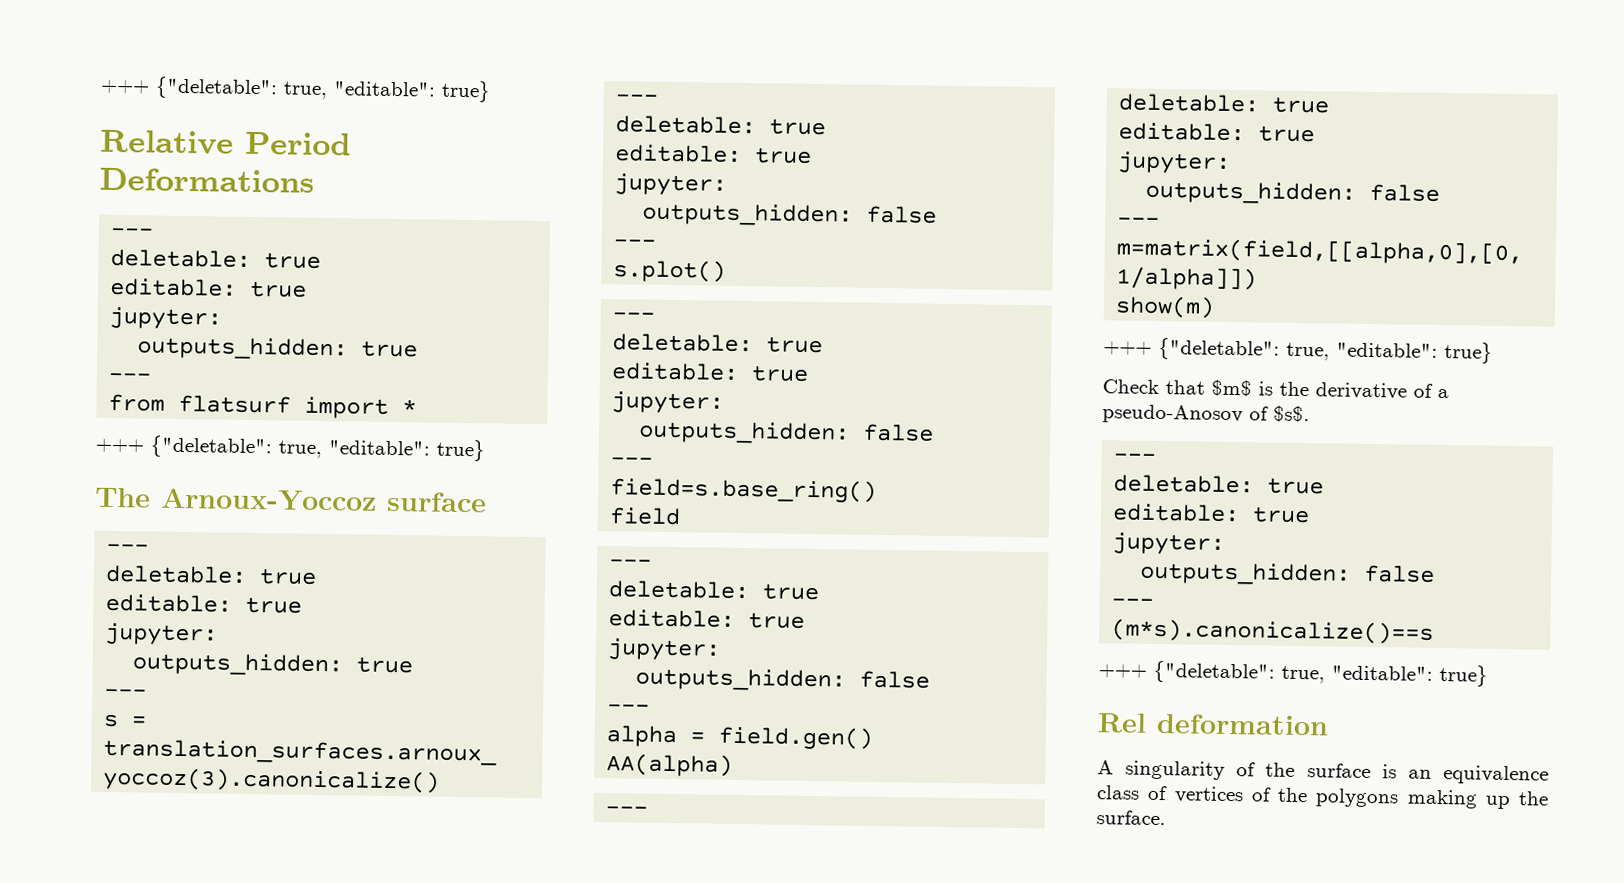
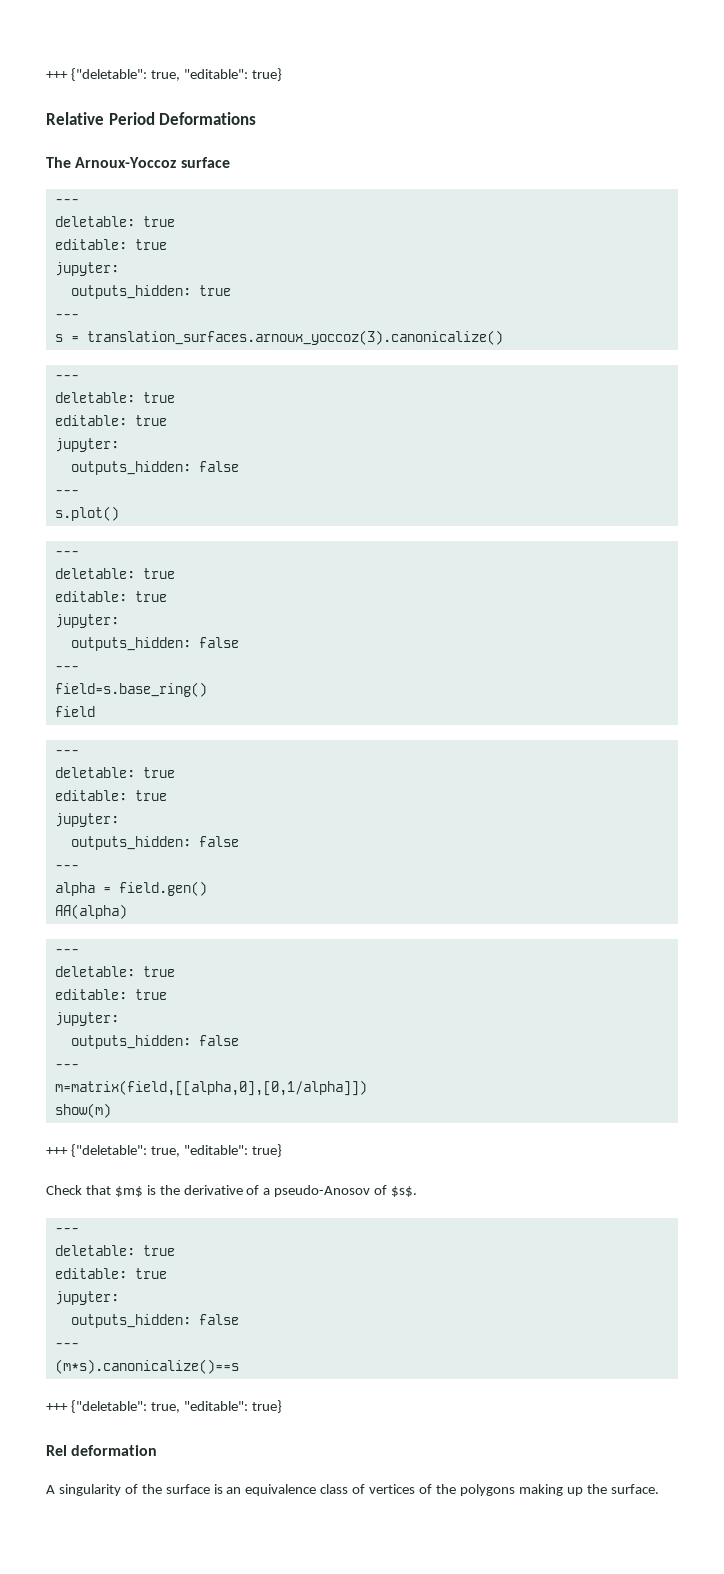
[110,227,154,237] [110,248,322,269] [110,277,308,298] [109,306,223,330] [137,336,419,361] [108,372,152,382] [108,393,418,419] [95,435,485,462] // --- // deletable: true // editable: true // jupyter: // outputs_hidden: true // --- // from flatsurf import * // +++ {"deletable": true, "editable": true} -> (257, 118) none

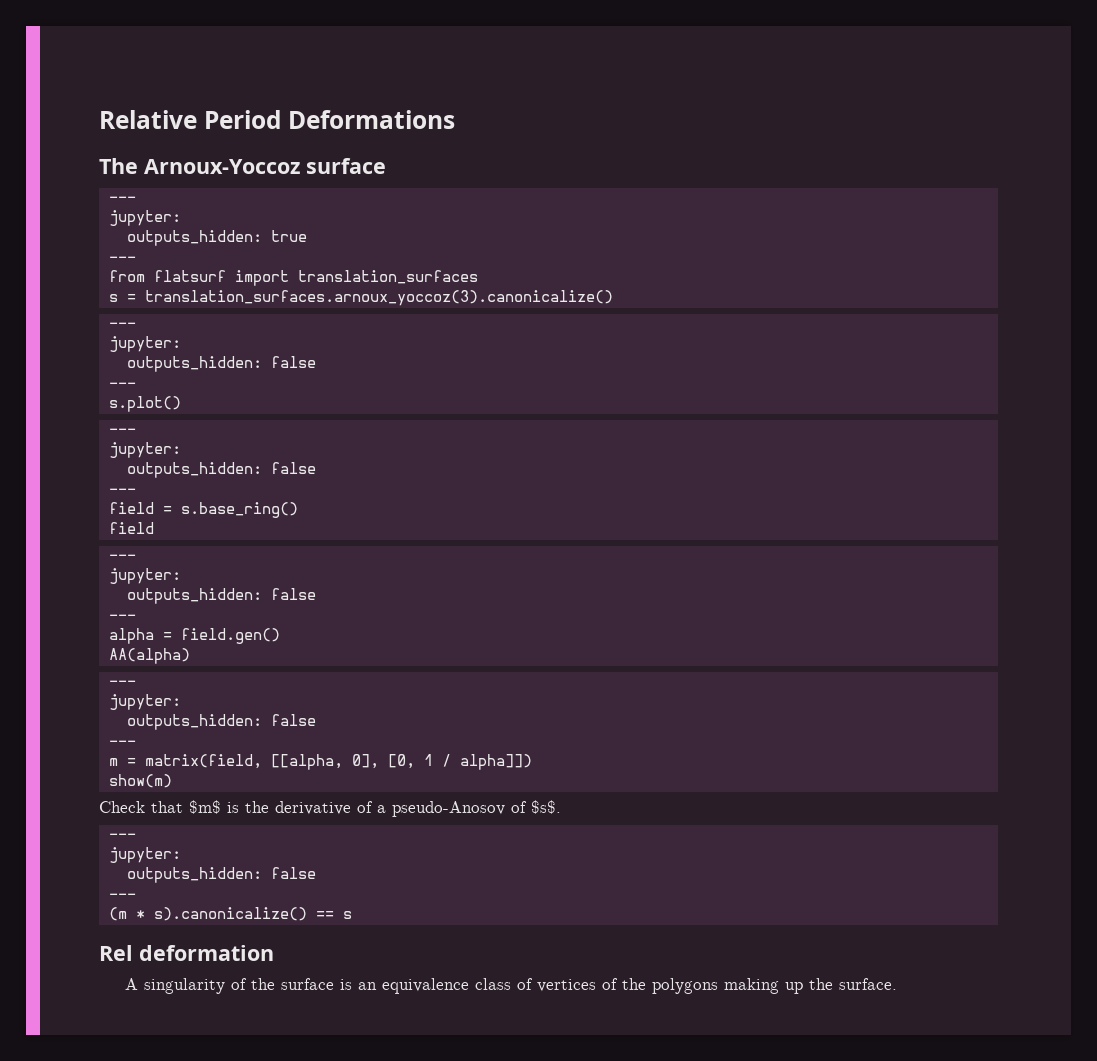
[46,68,282,81] +++ {"deletable": true, "editable": true} // -> (99, 119) none
[54,216,175,227] [54,239,167,250] // deletable: true // editable: true -> (136, 199) none
(79, 316) none -> [108,270,478,286] // from flatsurf import translation_surfaces
[54,392,175,403] [54,415,167,426] // deletable: true // editable: true -> (136, 325) none
[54,568,175,579] [54,591,167,602] [54,614,119,628] [70,637,239,651] [54,666,79,671] [54,682,207,697] // deletable: true // editable: true // jupyter: // outputs_hidden: false // --- // field=s.base_ring() -> [108,442,181,458] [126,462,316,478] [108,488,136,494] [108,502,298,518] // jupyter: // outputs_hidden: false // --- // field = s.base_ring()
[54,767,175,778] [54,790,167,801] // deletable: true // editable: true -> (136, 557) none
[54,966,175,977] [54,989,167,1000] [54,1012,119,1026] [70,1035,239,1049] [54,1064,79,1069] [54,1080,367,1096] [54,1103,111,1118] [46,1144,282,1157] // deletable: true // editable: true // jupyter: // outputs_hidden: false // --- // m=matrix(field,[[alpha,0],[0,1/alpha]]) // show(m) // +++ {"deletable": true, "editable": true} -> [108,694,181,710] [126,714,316,730] [108,740,136,746] [108,754,532,770] [108,774,172,788] // jupyter: // outputs_hidden: false // --- // m = matrix(field, [[alpha, 0], [0, 1 / alpha]]) // show(m)
[54,1245,175,1256] [54,1268,167,1279] [54,1291,119,1305] [70,1314,239,1328] [54,1343,79,1348] [54,1359,239,1374] [46,1400,282,1413] // deletable: true // editable: true // jupyter: // outputs_hidden: false // --- // (m*s).canonicalize()==s // +++ {"deletable": true, "editable": true} -> [108,847,181,863] [126,867,316,883] [108,893,136,899] [108,907,352,921] // jupyter: // outputs_hidden: false // --- // (m * s).canonicalize() == s

